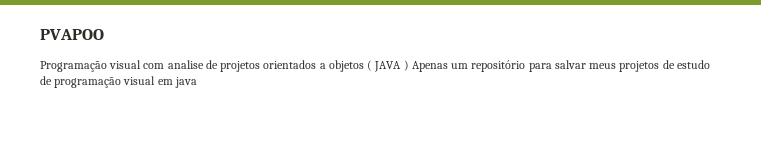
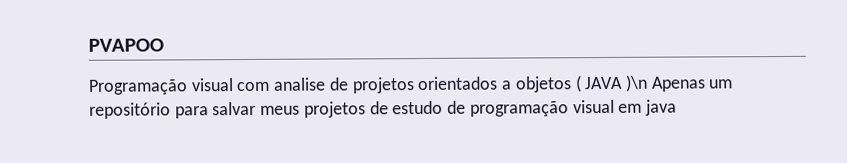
[403,60,409,71] ) -> [624,74,648,92] )\n

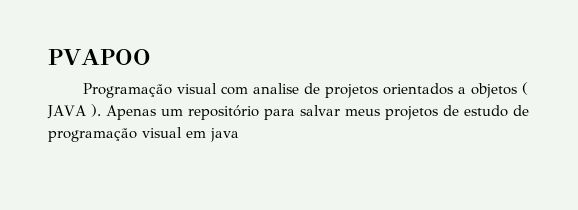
[624,74,648,92] )\n -> [90,104,101,117] ).

